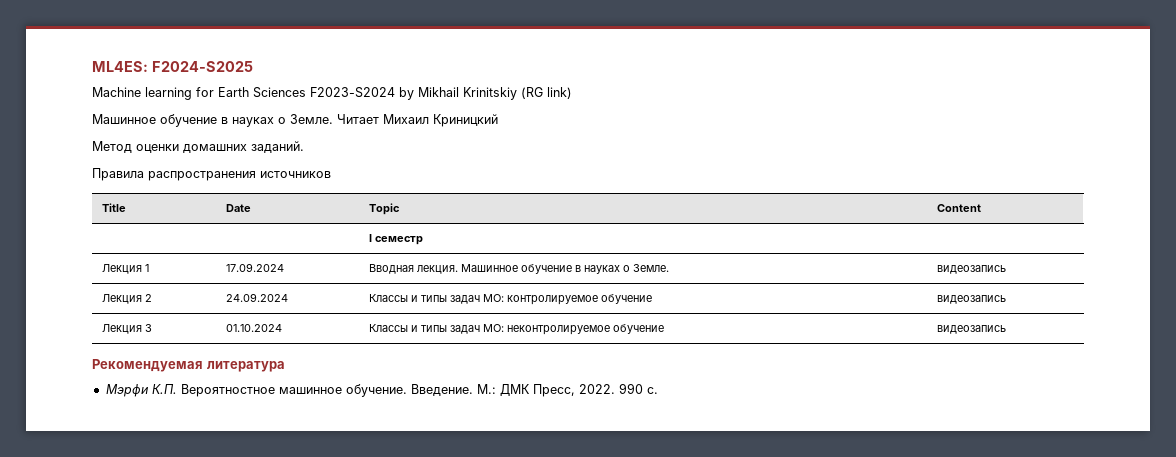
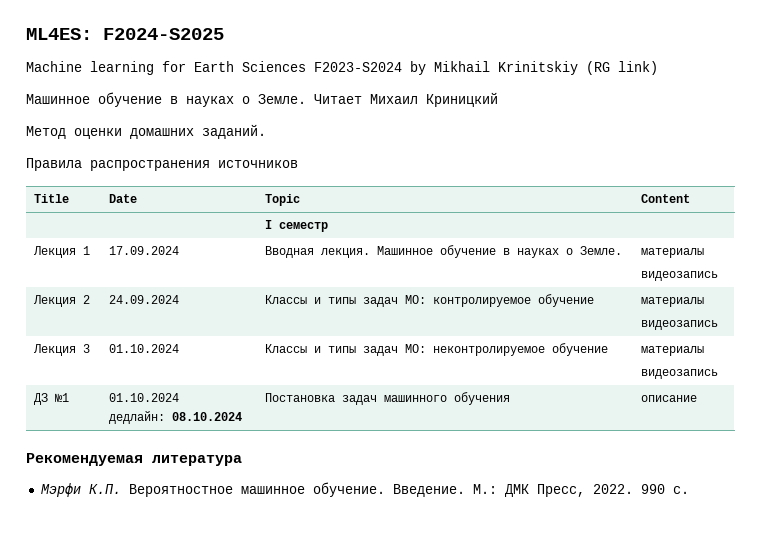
(669, 268) none -> [641,248,705,258] материалы //
(652, 299) none -> [641,297,705,307] материалы //
[936,325,1006,334] видеозапись -> [641,346,705,356] [641,369,719,379] [34,393,70,405] [109,393,180,402] [109,411,243,424] [265,392,511,405] [641,395,698,402] материалы // видеозапись // ДЗ №1 | 01.10.2024 // дедлайн: 08.10.2024 | Постановка задач машинного обучения | описание

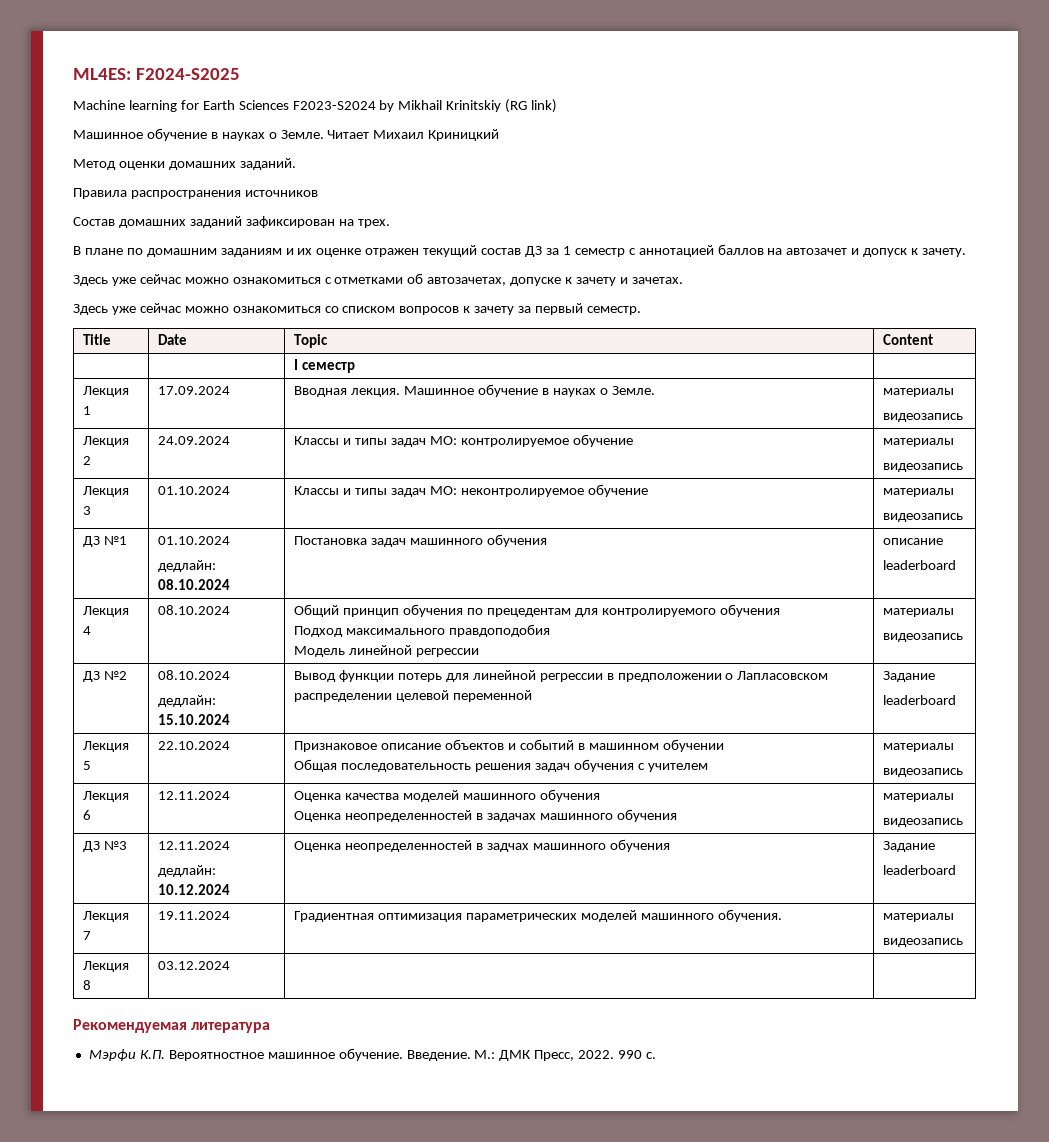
(298, 164) none -> [73,216,390,228] [73,244,967,257] [73,273,683,286] [73,303,641,315] // Состав домашних заданий зафиксирован на трех. // В плане по домашним заданиям и их оценке отражен текущий состав ДЗ за 1 семестр с аннотацией баллов на автозачет и допуск к зачету. // Здесь уже сейчас можно ознакомиться с отметками об автозачетах, допуске к зачету и зачетах. // Здесь уже сейчас можно ознакомиться со списком вопросов к зачету за первый семестр.
(698, 398) none -> [883,560,957,570] [83,606,130,617] [83,626,92,635] [158,605,231,615] [294,604,780,617] [294,624,550,637] [294,645,479,657] [883,608,955,617] [883,633,964,642] [83,671,128,682] [158,670,231,680] [158,695,217,707] [158,714,231,725] [294,670,829,682] [294,690,532,702] [883,671,936,682] [883,695,957,705] [83,741,130,752] [83,761,92,770] [158,741,231,750] [294,739,724,752] [294,759,708,772] [883,743,955,752] [883,768,964,777] [83,791,130,802] [83,810,92,820] [158,791,231,800] [294,789,600,802] [294,809,677,822] [883,793,955,802] [883,818,964,827] [83,841,128,852] [158,841,231,850] [158,865,217,877] [158,884,231,895] [294,839,670,852] [883,841,936,852] [883,865,957,875] [83,911,130,922] [83,931,92,940] [158,911,231,920] [294,909,782,922] [883,913,955,922] [883,938,964,947] [83,961,130,972] [83,980,92,990] [158,961,231,970] // leaderboard // Лекция 4 | 08.10.2024 | Общий принцип обучения по прецедентам для контролируемого обучения // Подход максимального правдоподобия // Модель линейной регрессии | материалы // видеозапись // ДЗ №2 | 08.10.2024 // дедлайн: 15.10.2024 | Вывод функции потерь для линейной регрессии в предположении о Лапласовском распределении целевой переменной | Задание // leaderboard // Лекция 5 | 22.10.2024 | Признаковое описание объектов и событий в машинном обучении // Общая последовательность решения задач обучения с учителем | материалы // видеозапись // Лекция 6 | 12.11.2024 | Оценка качества моделей машинного обучения // Оценка неопределенностей в задачах машинного обучения | материалы // видеозапись // ДЗ №3 | 12.11.2024 // дедлайн: 10.12.2024 | Оценка неопределенностей в задчах машинного обучения | Задание // leaderboard // Лекция 7 | 19.11.2024 | Градиентная оптимизация параметрических моделей машинного обучения. | материалы // видеозапись // Лекция 8 | 03.12.2024 | |

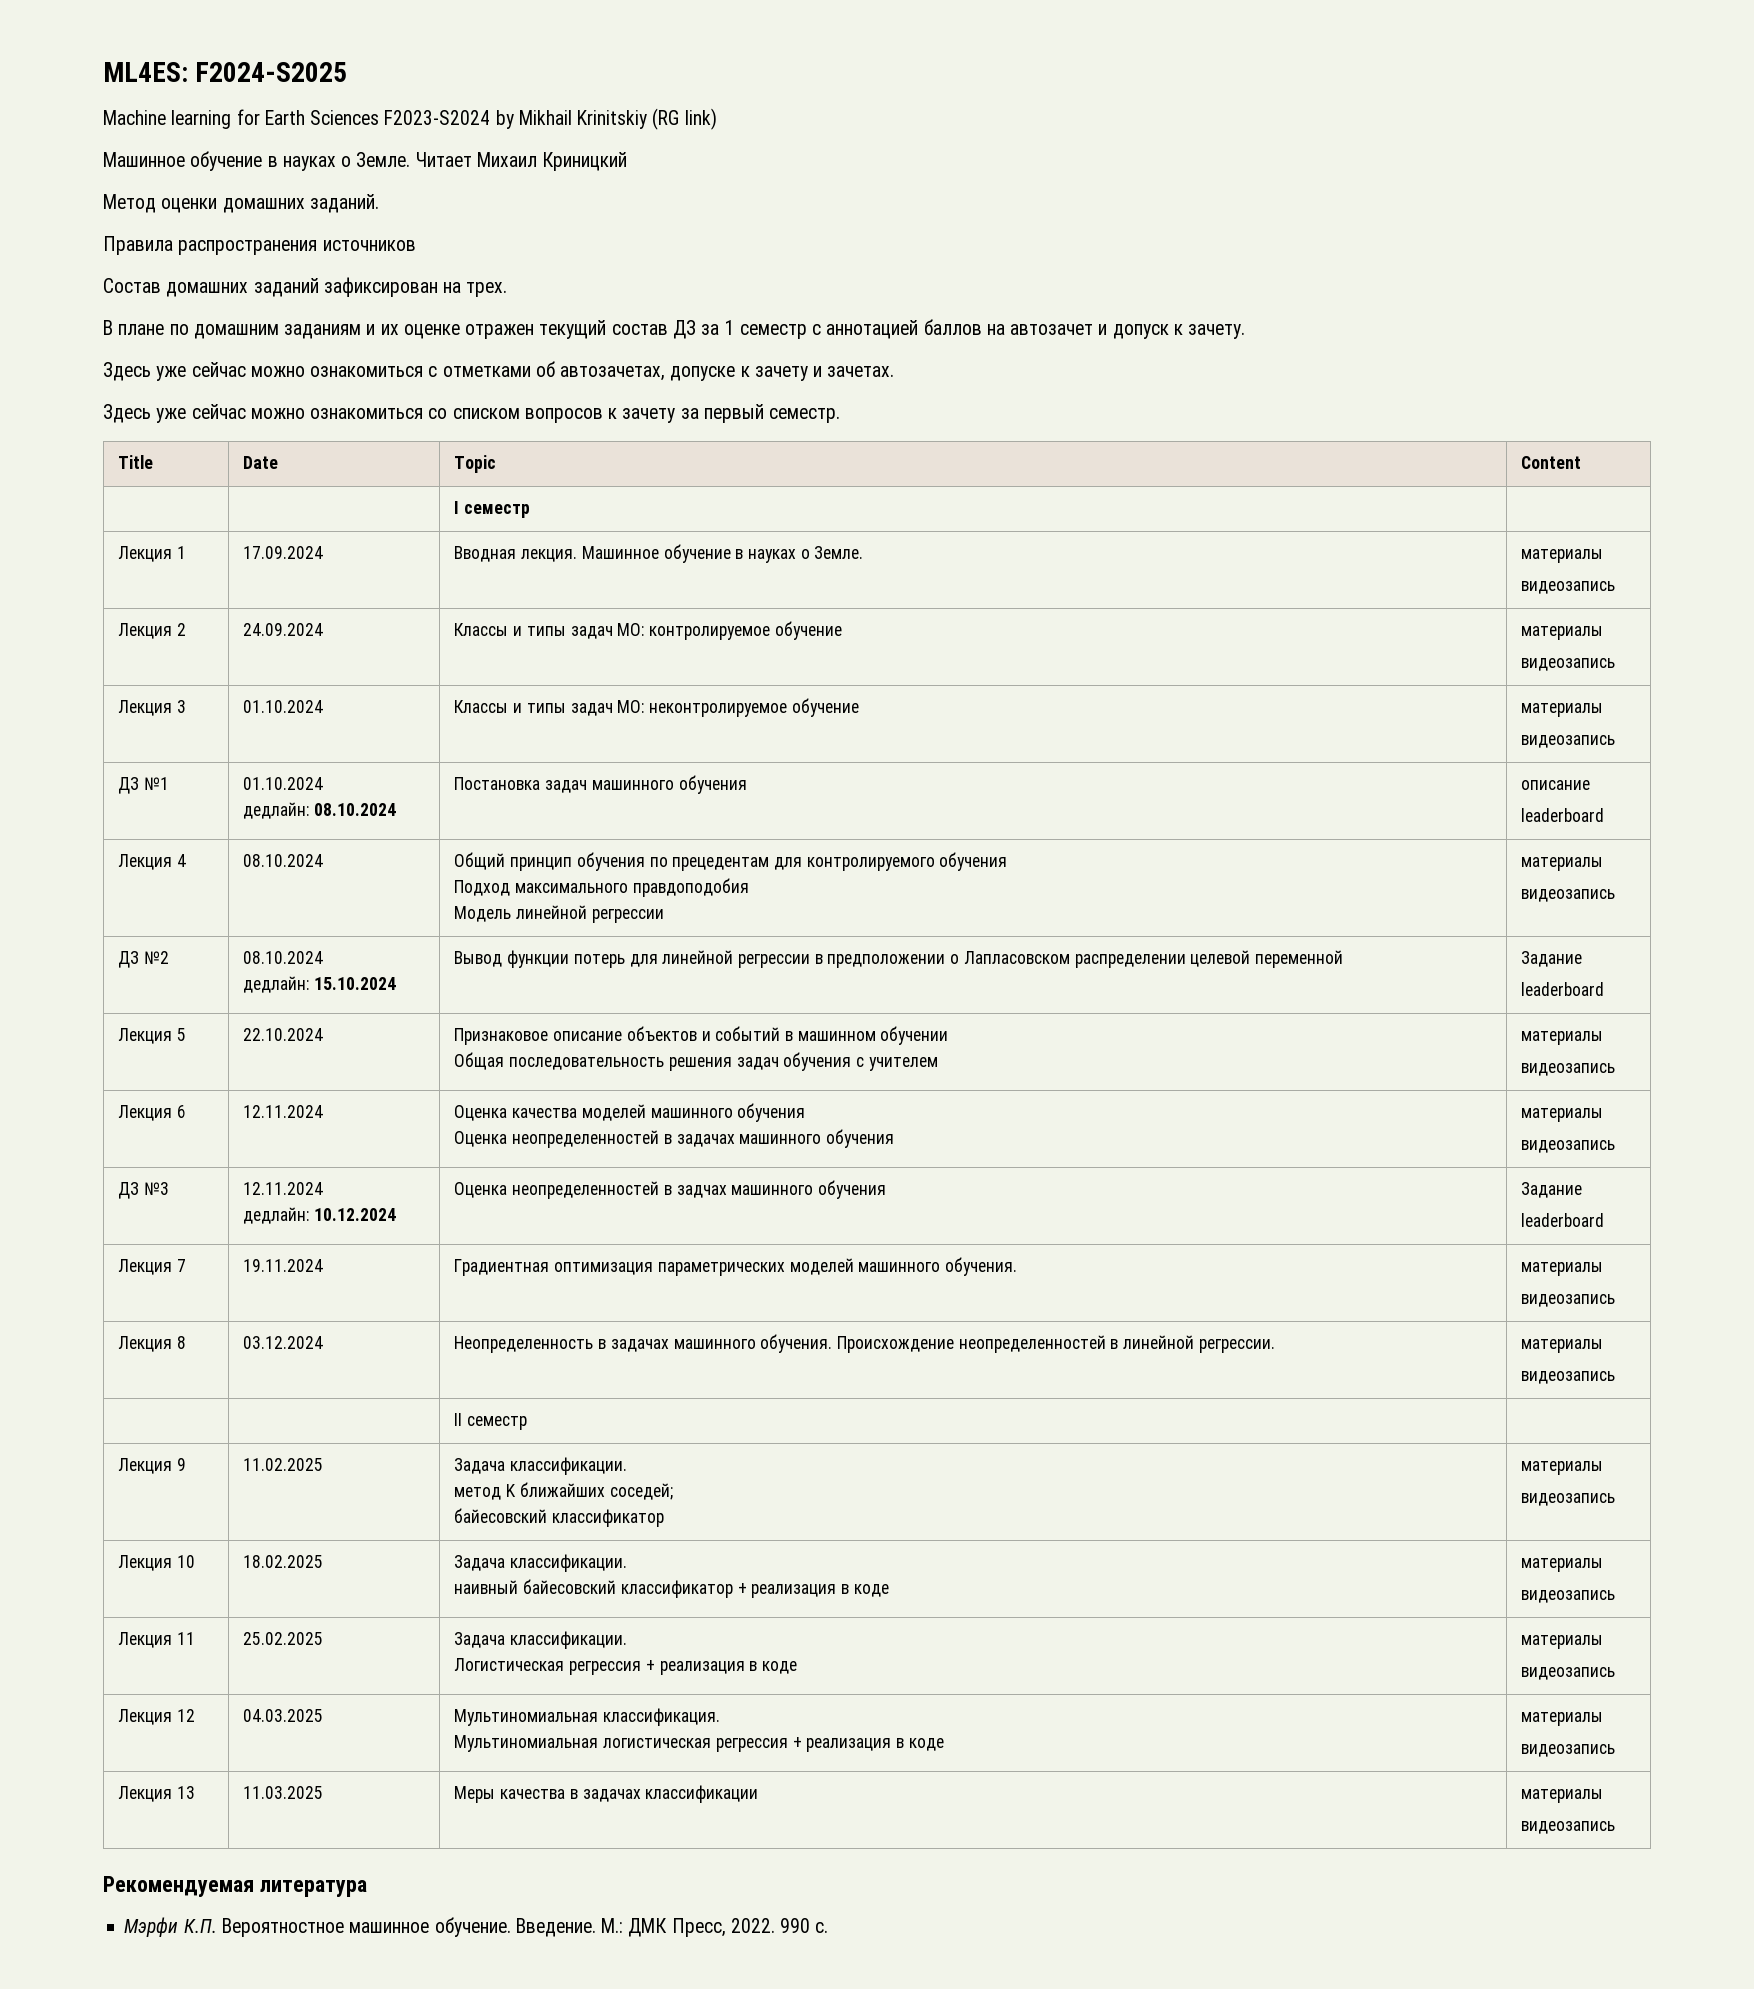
(231, 965) | -> [454,1334,1275,1353] [1521,1339,1604,1353] [1521,1371,1616,1384] [454,1413,528,1430] [118,1458,187,1474] [243,1458,324,1471] [454,1457,628,1475] [454,1482,673,1500] [454,1508,665,1527] [1521,1461,1604,1475] [1521,1493,1616,1506] [118,1555,196,1571] [243,1555,324,1568] [454,1554,628,1572] [454,1579,889,1598] [1521,1558,1604,1572] [1521,1590,1616,1603] [118,1632,196,1648] [243,1632,324,1645] [454,1631,628,1649] [454,1658,798,1675] [1521,1635,1604,1649] [1521,1667,1616,1680] [118,1709,196,1725] [243,1709,324,1722] [454,1708,721,1726] [454,1735,944,1752] [1521,1712,1604,1726] [1521,1744,1616,1757] [118,1786,196,1802] [243,1786,324,1799] [454,1785,759,1803] [1521,1789,1604,1803] [1521,1821,1616,1834] Неопределенность в задачах машинного обучения. Происхождение неопределенностей в линейной регрессии. | материалы // видеозапись // | | II семестр | // Лекция 9 | 11.02.2025 | Задача классификации. // метод K ближайших соседей; // байесовский классификатор | материалы // видеозапись // Лекция 10 | 18.02.2025 | Задача классификации. // наивный байесовский классификатор + реализация в коде | материалы // видеозапись // Лекция 11 | 25.02.2025 | Задача классификации. // Логистическая регрессия + реализация в коде | материалы // видеозапись // Лекция 12 | 04.03.2025 | Мультиномиальная классификация. // Мультиномиальная логистическая регрессия + реализация в коде | материалы // видеозапись // Лекция 13 | 11.03.2025 | Меры качества в задачах классификации | материалы // видеозапись

